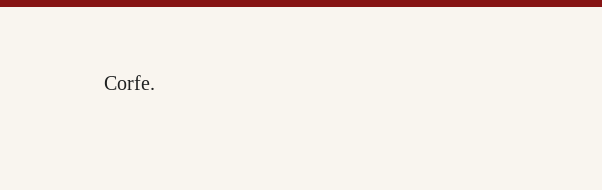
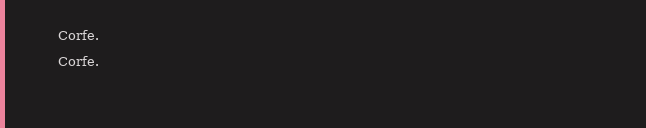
[104,75,155,90] Corfe. -> [58,30,99,40] [58,56,99,66] Corfe. // Corfe.

